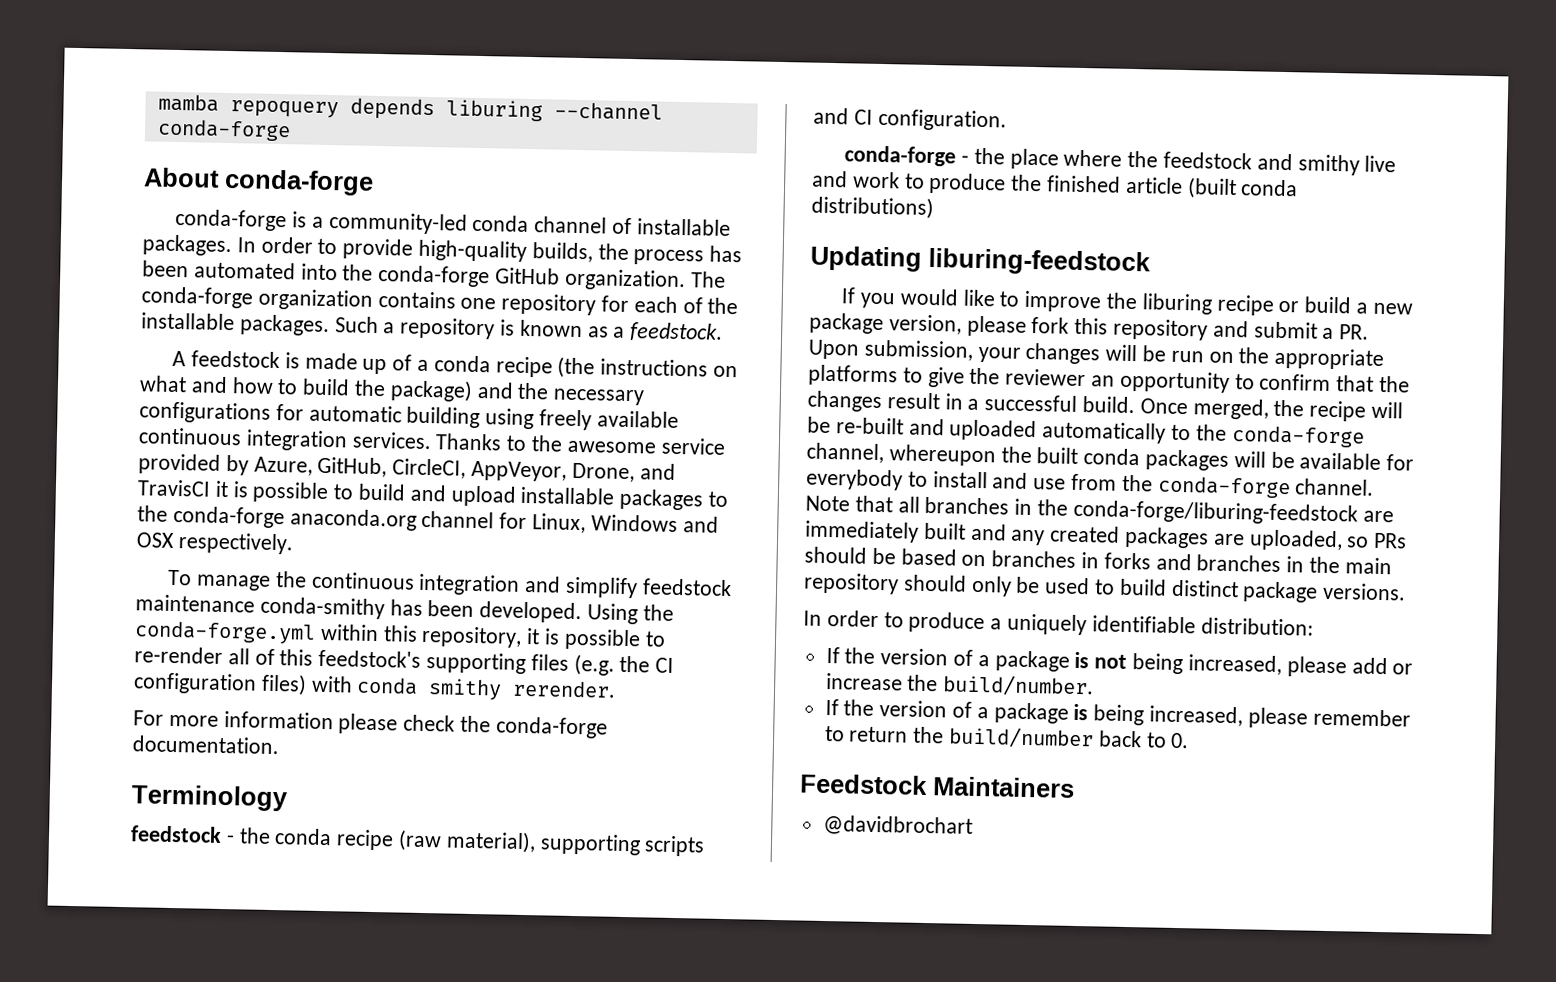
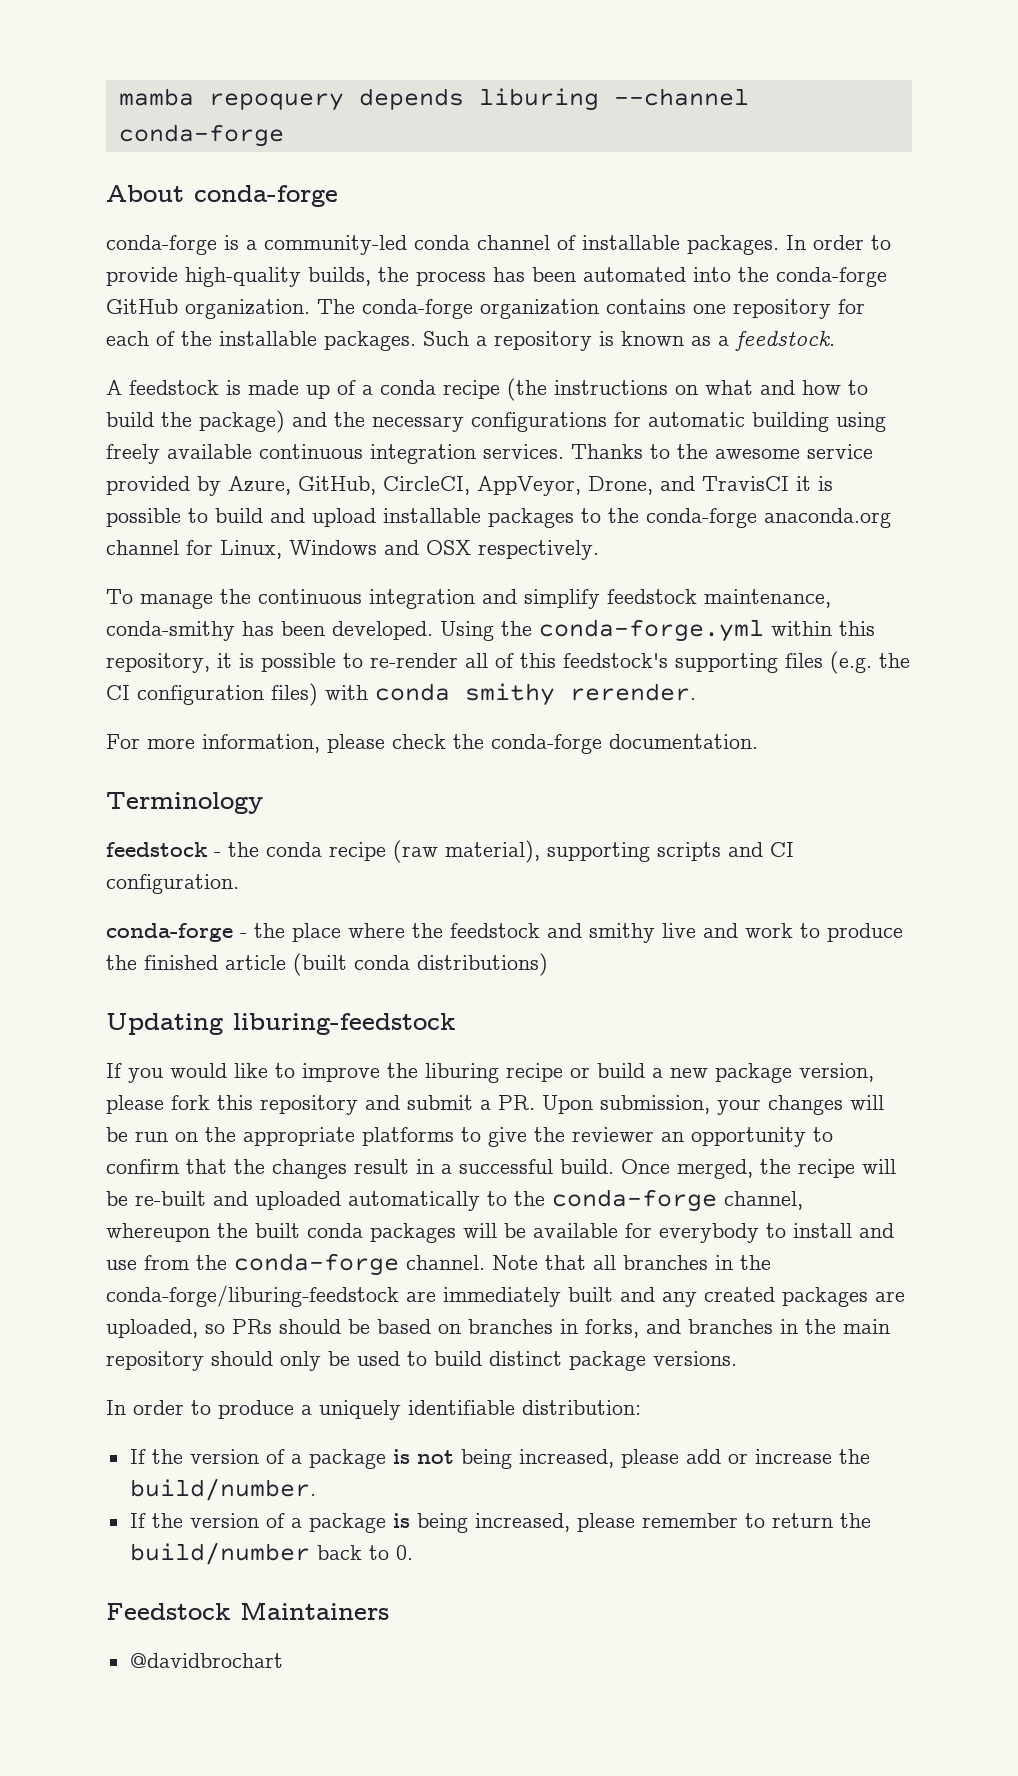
[135,594,255,613] maintenance -> [704,589,831,608] maintenance,
[223,711,334,730] information -> [202,734,320,753] information,
[1103,552,1151,570] forks -> [585,1319,639,1338] forks,

